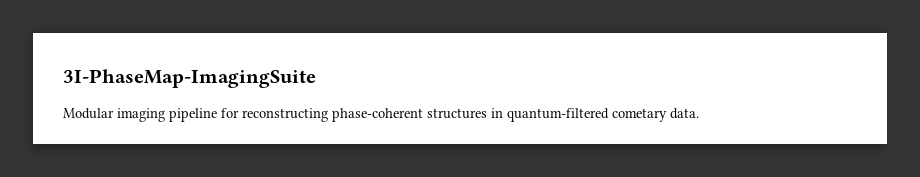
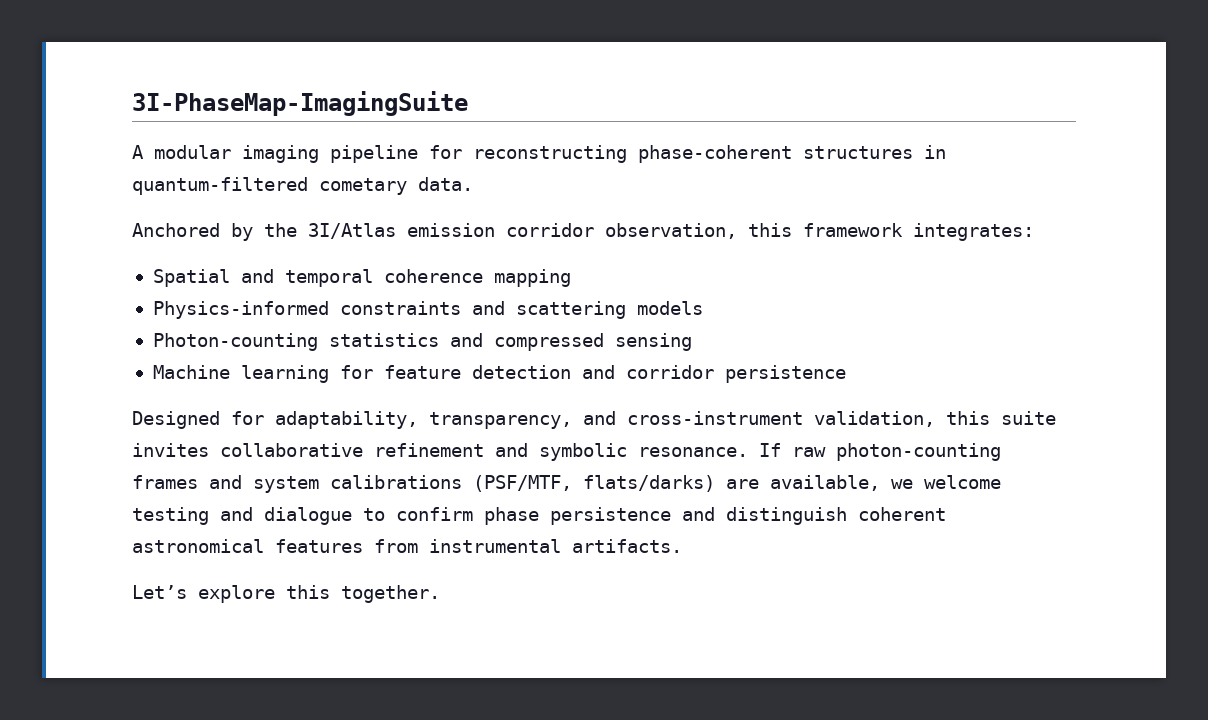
[63,108,114,119] Modular -> [132,145,231,159] A modular
(699, 113) none -> [132,223,1034,241] [152,269,571,287] [152,301,703,319] [152,333,692,351] [152,365,846,383] [132,411,1056,429] [132,443,1001,461] [132,475,1001,493] [132,507,946,525] [132,539,682,553] [132,585,440,603] // Anchored by the 3I/Atlas emission corridor observation, this framework integrates: // Spatial and temporal coherence mapping // Physics-informed constraints and scattering models // Photon-counting statistics and compressed sensing // Machine learning for feature detection and corridor persistence // Designed for adaptability, transparency, and cross-instrument validation, this suite invites collaborative refinement and symbolic resonance. If raw photon-counting frames and system calibrations (PSF/MTF, flats/darks) are available, we welcome testing and dialogue to confirm phase persistence and distinguish coherent astronomical features from instrumental artifacts. // Let’s explore this together.

